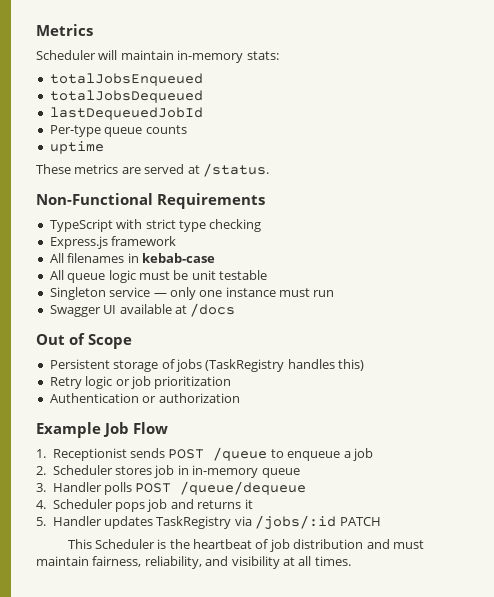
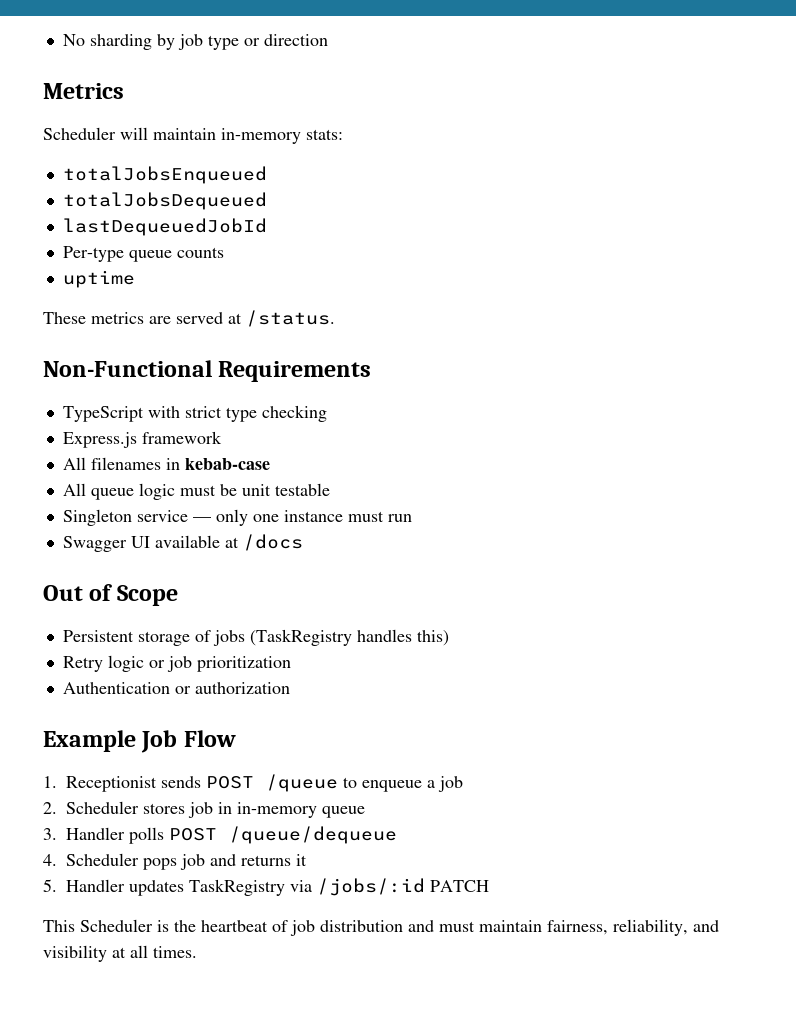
(36, 30) none -> [62,34,328,50] No sharding by job type or direction //

